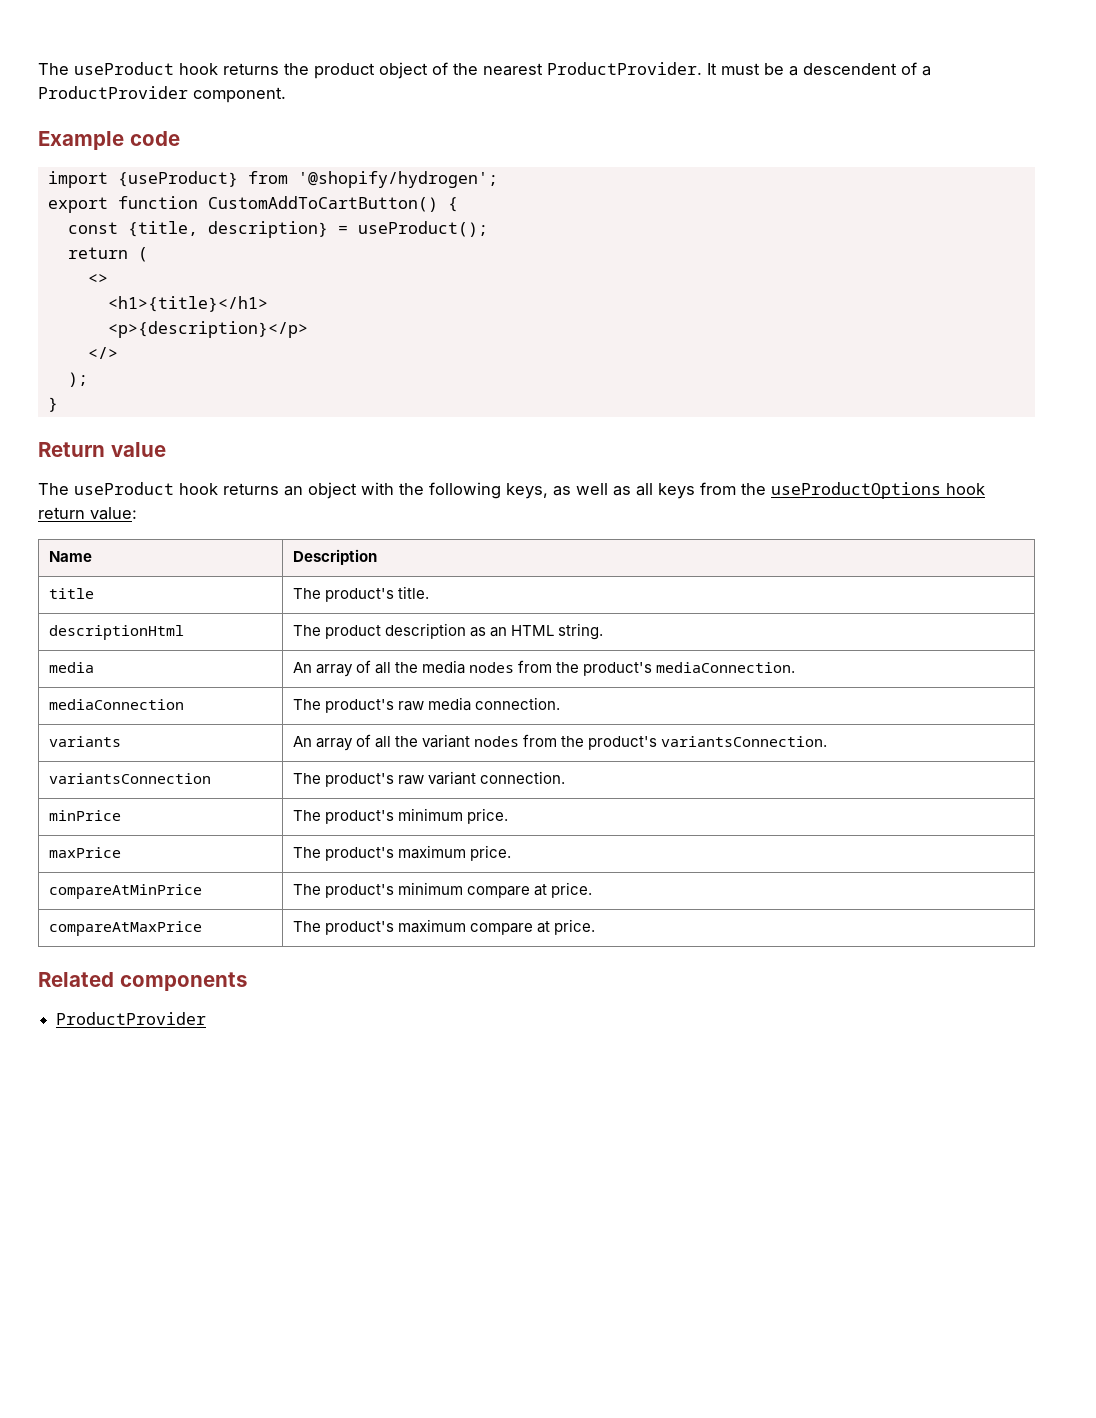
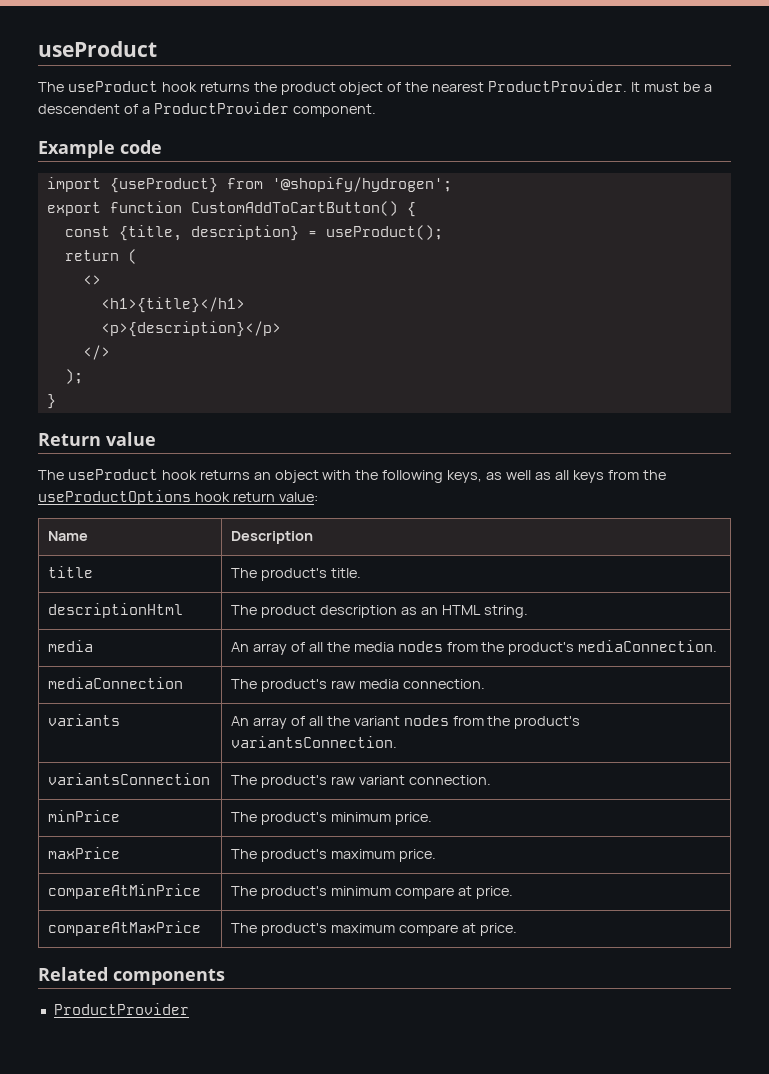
(38, 69) none -> [38,41,157,57] useProduct //

